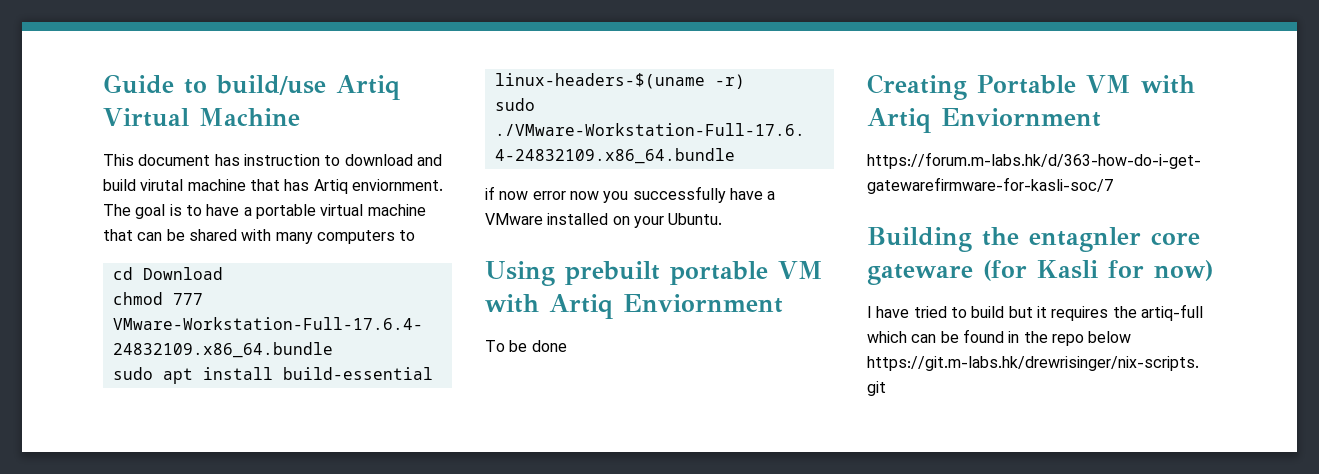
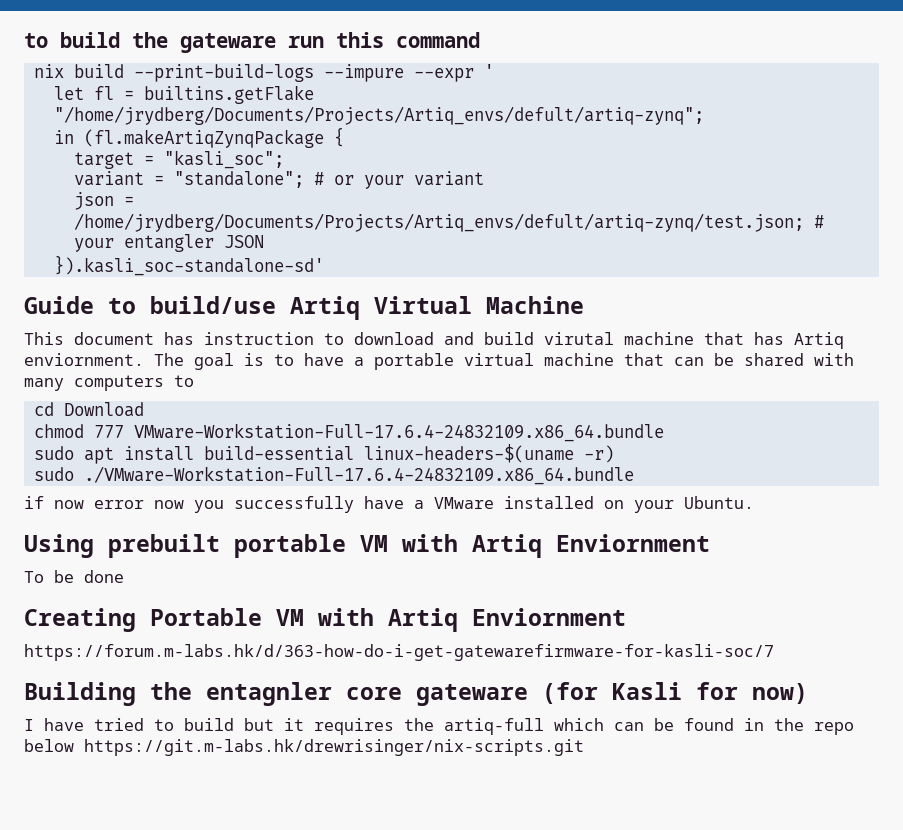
(103, 84) none -> [24,32,480,53] [33,64,494,82] [53,85,314,104] [53,106,704,125] [53,127,344,148] [73,150,284,169] [73,171,484,189] [73,192,134,210] [73,213,824,232] [73,234,264,252] [53,255,324,276] to build the gateware run this command // nix build --print-build-logs --impure --expr ' // let fl = builtins.getFlake "/home/jrydberg/Documents/Projects/Artiq_envs/defult/artiq-zynq"; // in (fl.makeArtiqZynqPackage { // target = "kasli_soc"; // variant = "standalone"; # or your variant // json = /home/jrydberg/Documents/Projects/Artiq_envs/defult/artiq-zynq/test.json; # your entangler JSON // }).kasli_soc-standalone-sd' //

